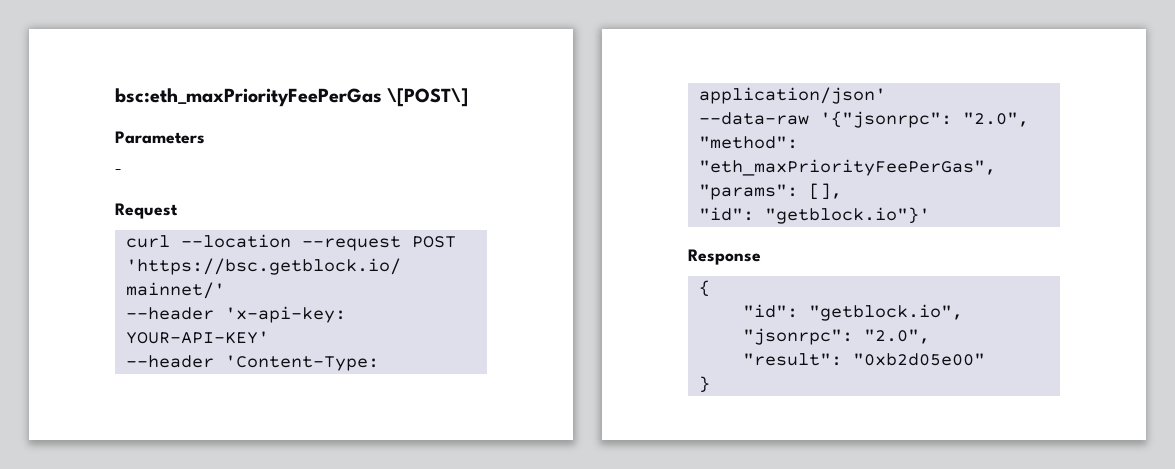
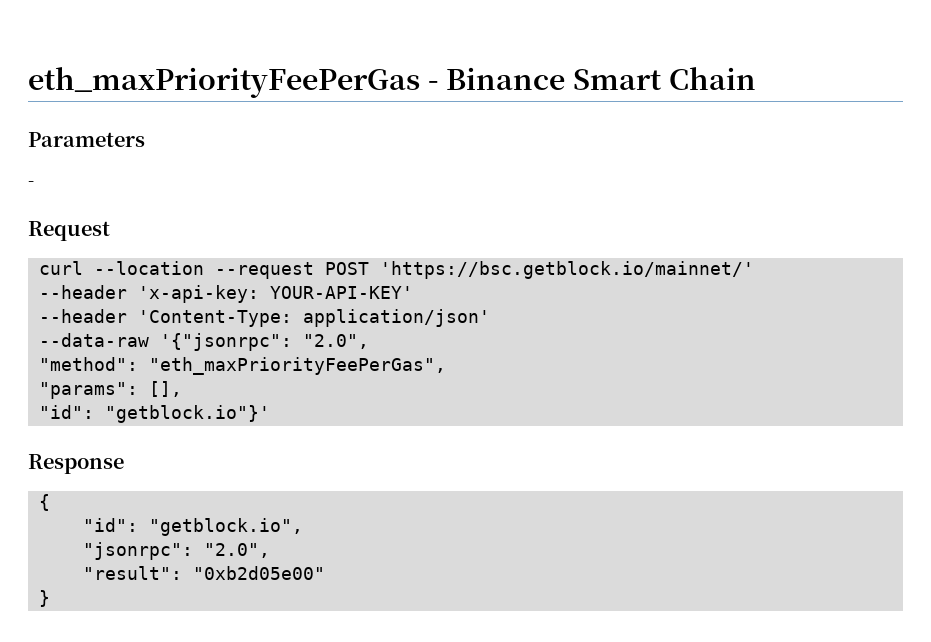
[115,88,469,107] bsc:eth_maxPriorityFeePerGas \[POST\] -> [28,67,756,98] eth_maxPriorityFeePerGas - Binance Smart Chain

